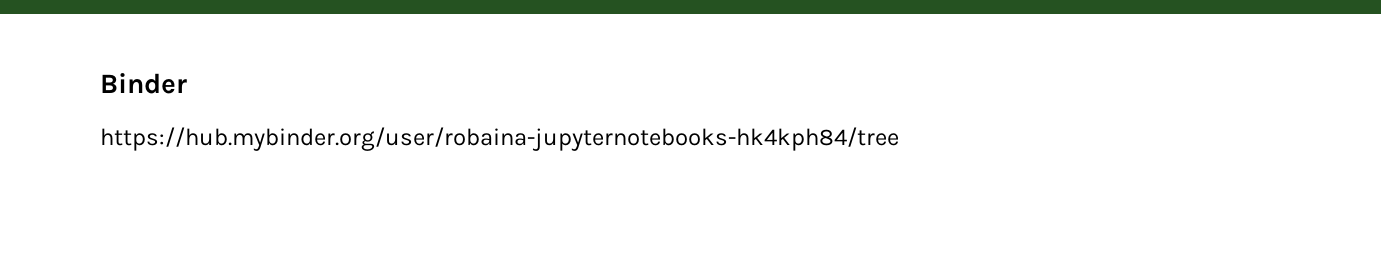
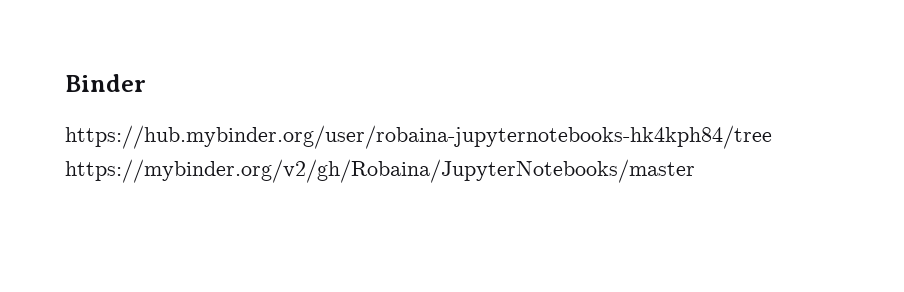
(899, 139) none -> [65,159,695,183] https://mybinder.org/v2/gh/Robaina/JupyterNotebooks/master

